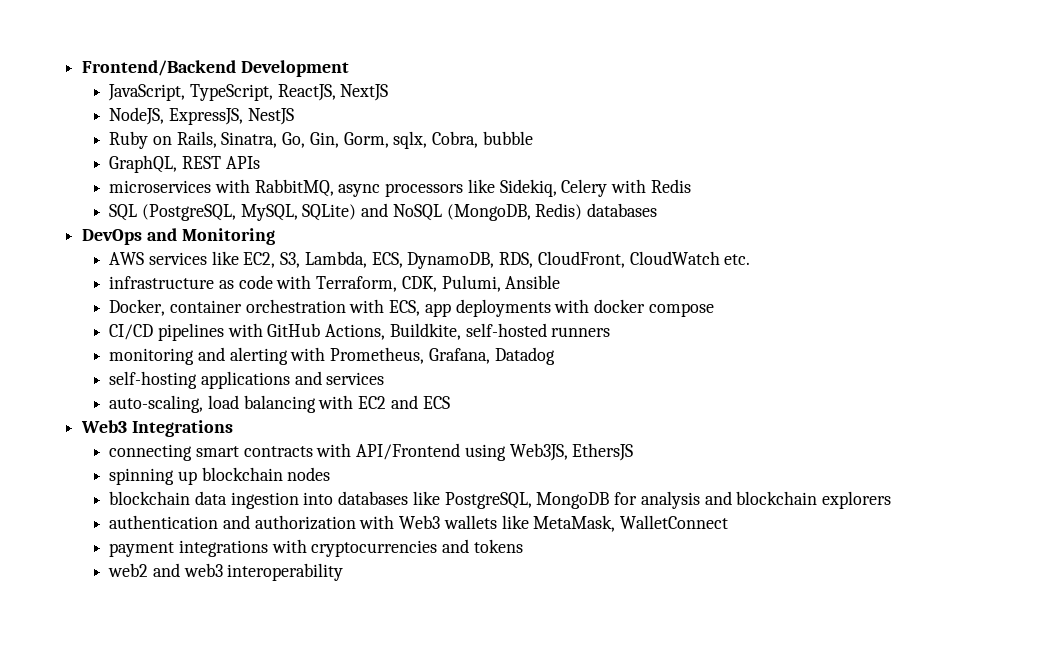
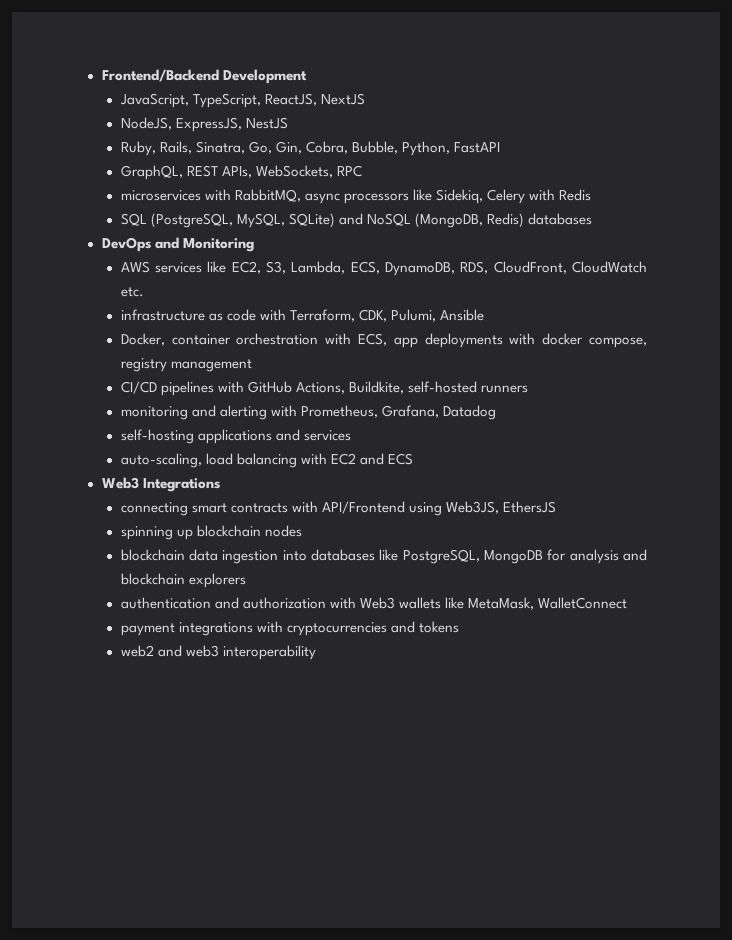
[109,131,173,149] Ruby on -> [120,141,156,156] Ruby,
[343,131,533,149] Gorm, sqlx, Cobra, bubble -> [306,141,501,156] Cobra, Bubble, Python, FastAPI
[225,156,260,169] APIs -> [221,165,363,178] APIs, WebSockets, RPC
[648,303,714,317] compose -> [589,337,648,348] [120,358,252,372] compose, registry management

